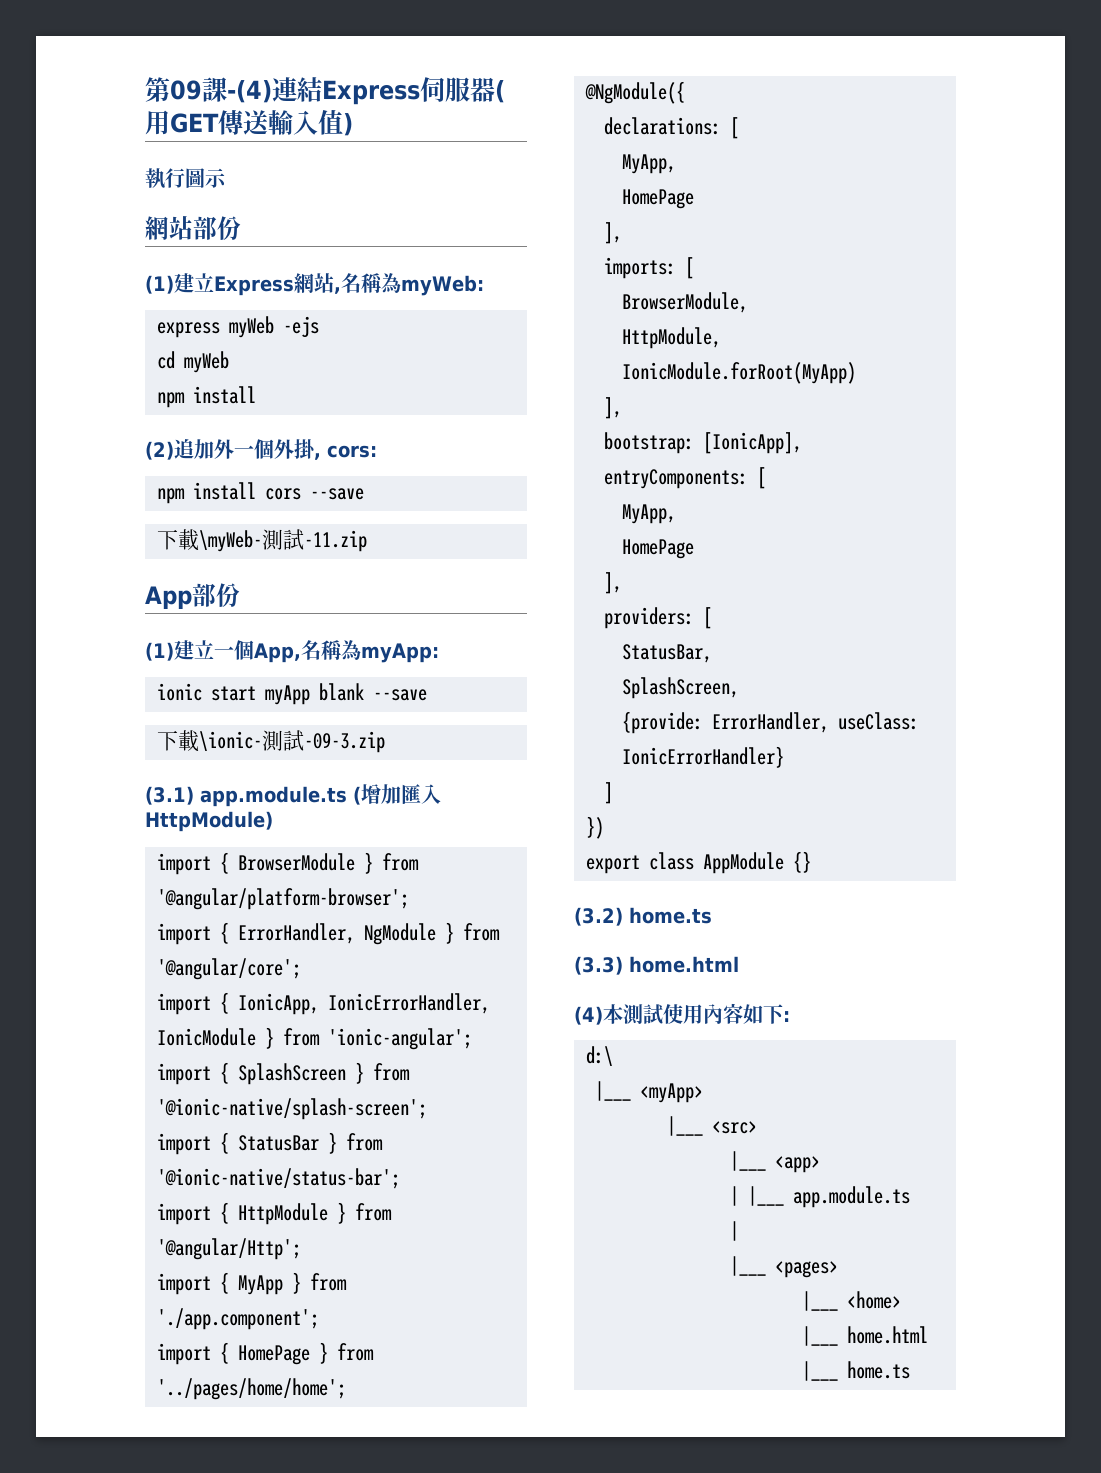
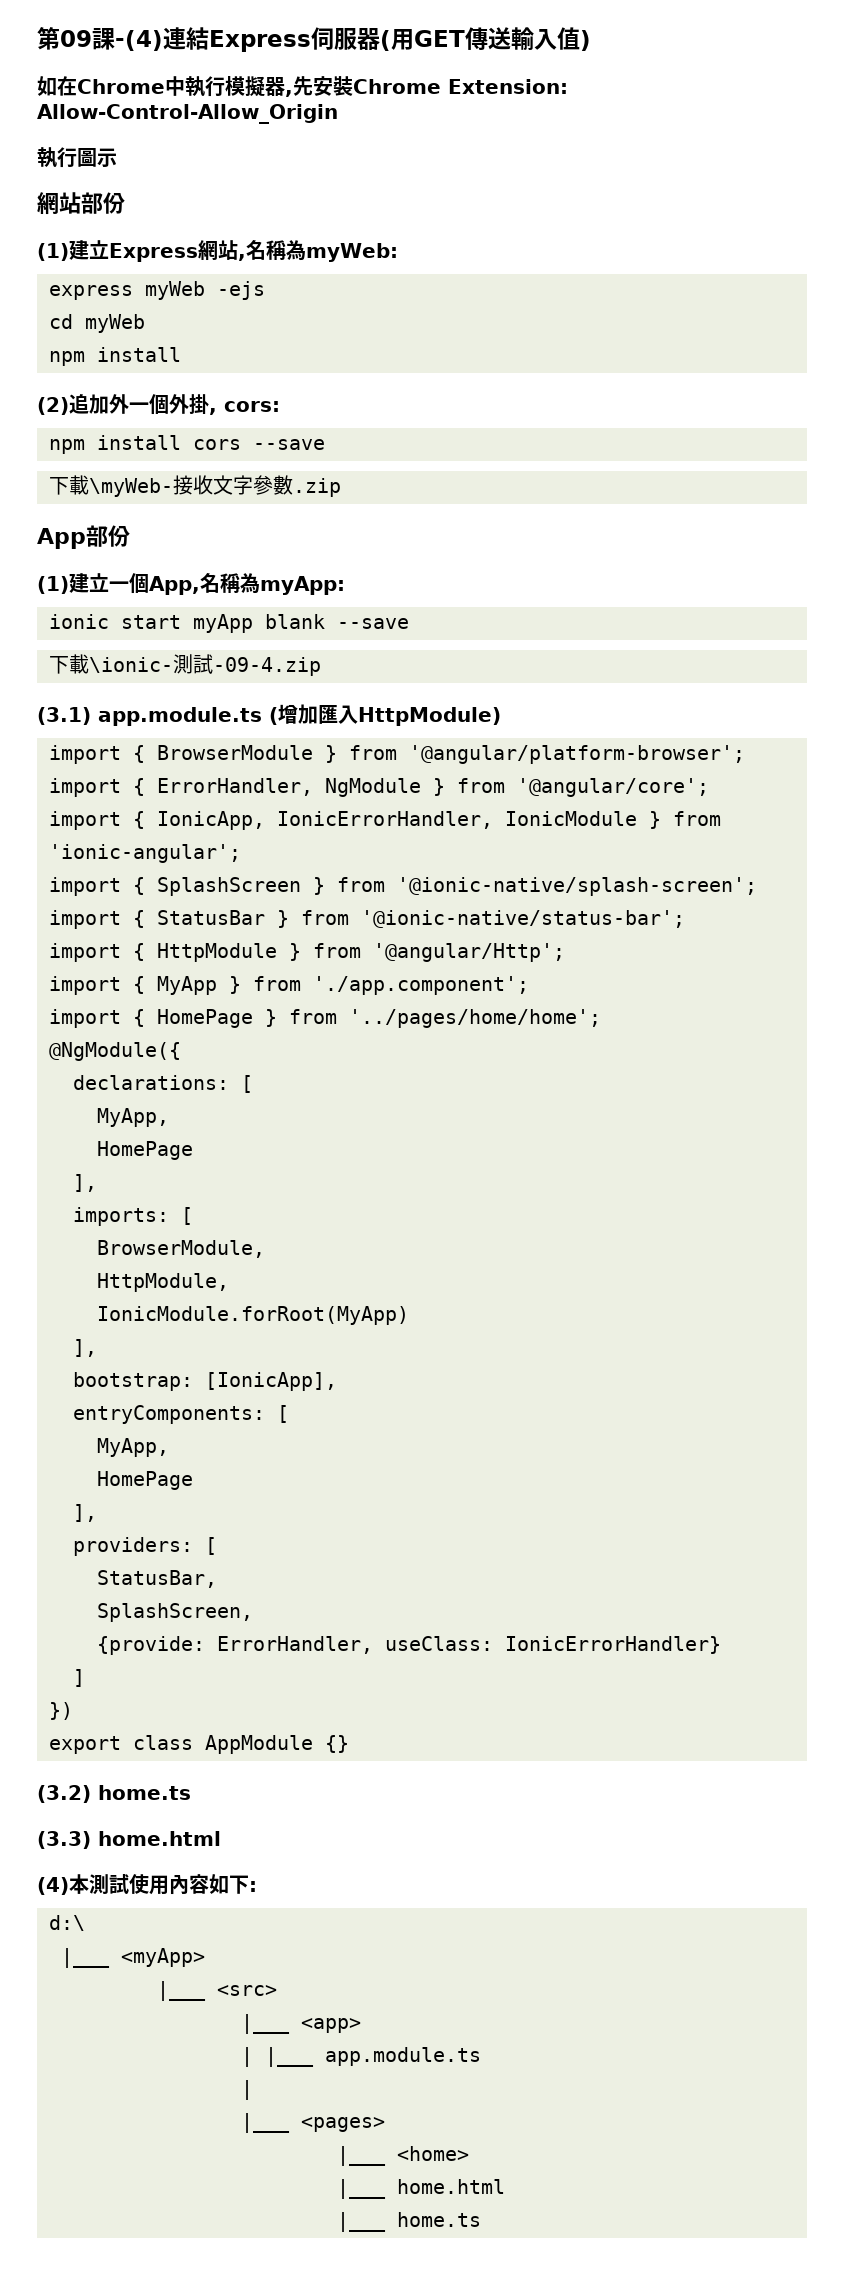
(353, 124) none -> [37,76,568,97] [37,104,338,124] // 如在Chrome中執行模擬器,先安裝Chrome Extension: Allow-Control-Allow_Origin
[262,529,367,552] 測試-11.zip -> [173,475,341,497] 接收文字參數.zip
[304,731,385,753] -09-3.zip -> [213,657,321,676] -09-4.zip

